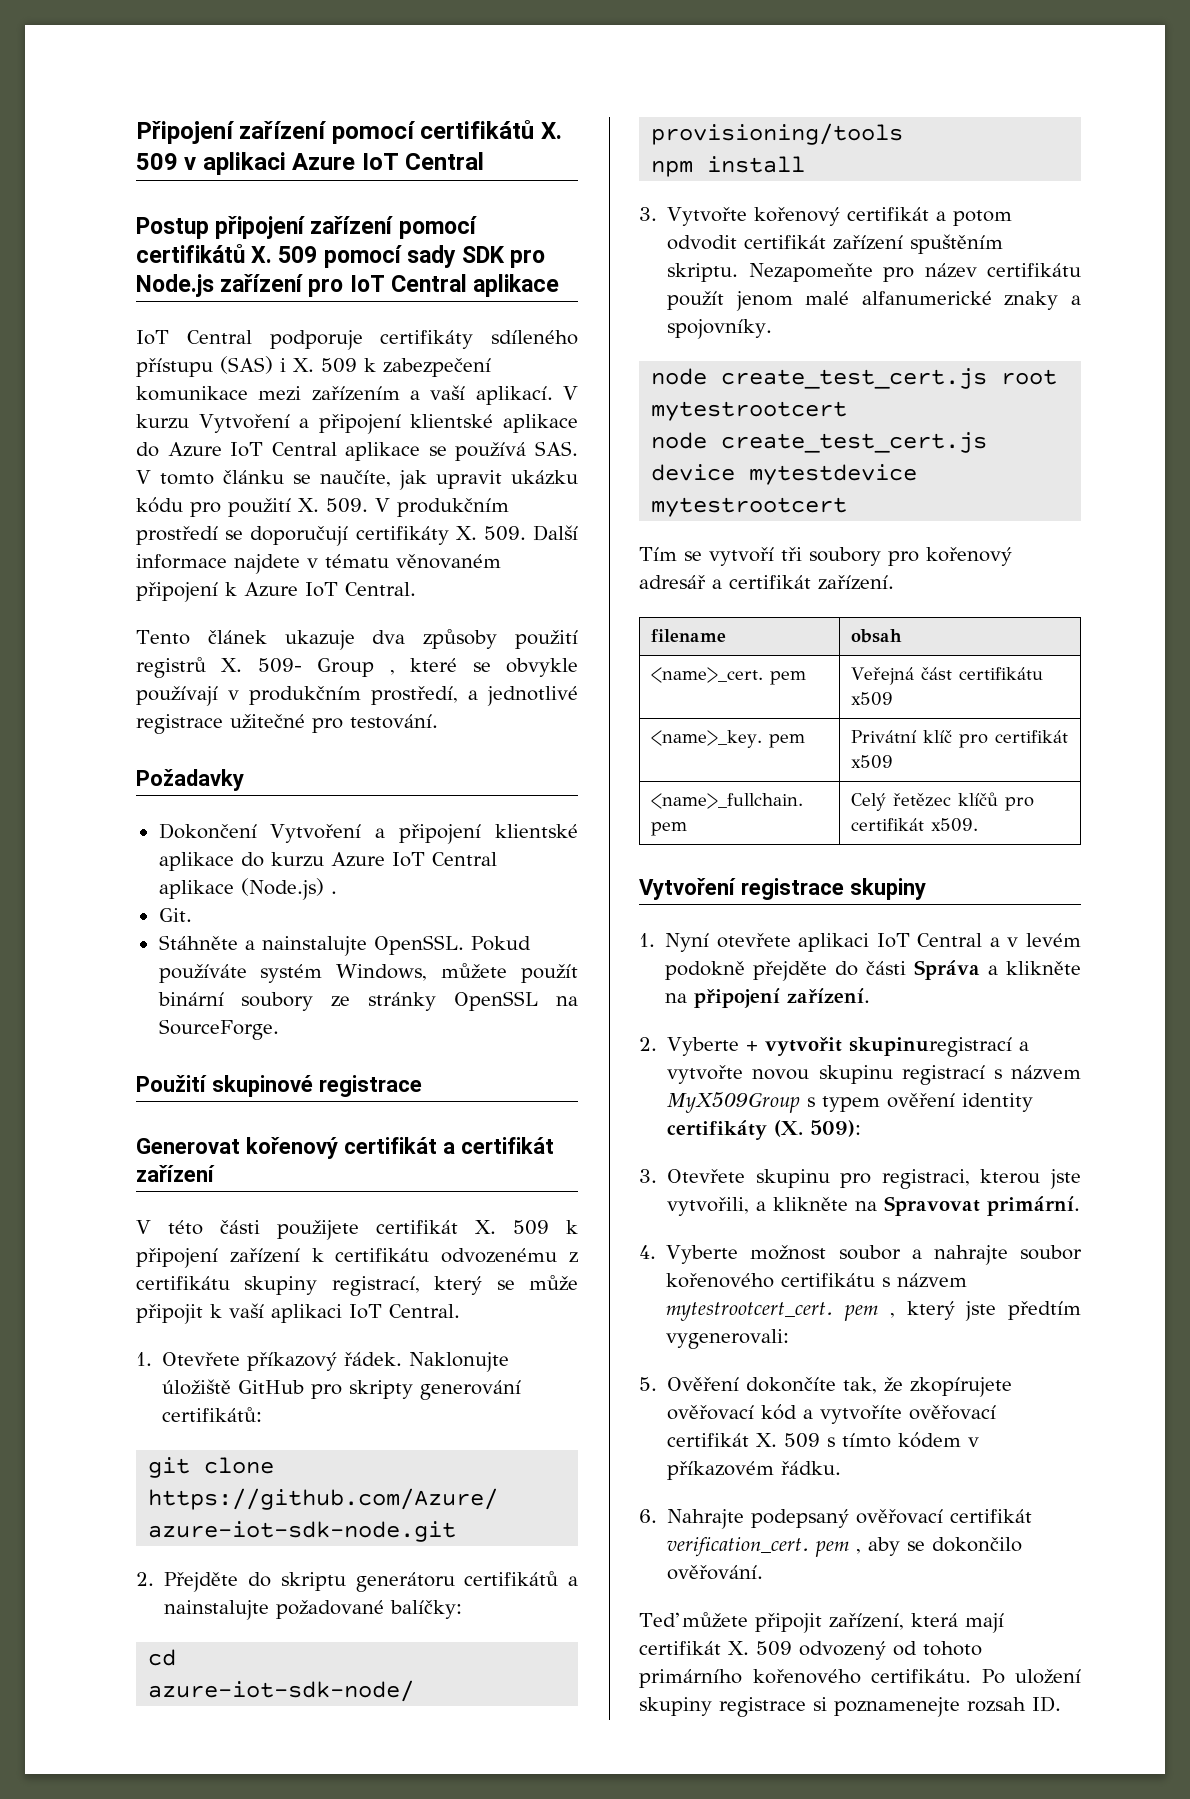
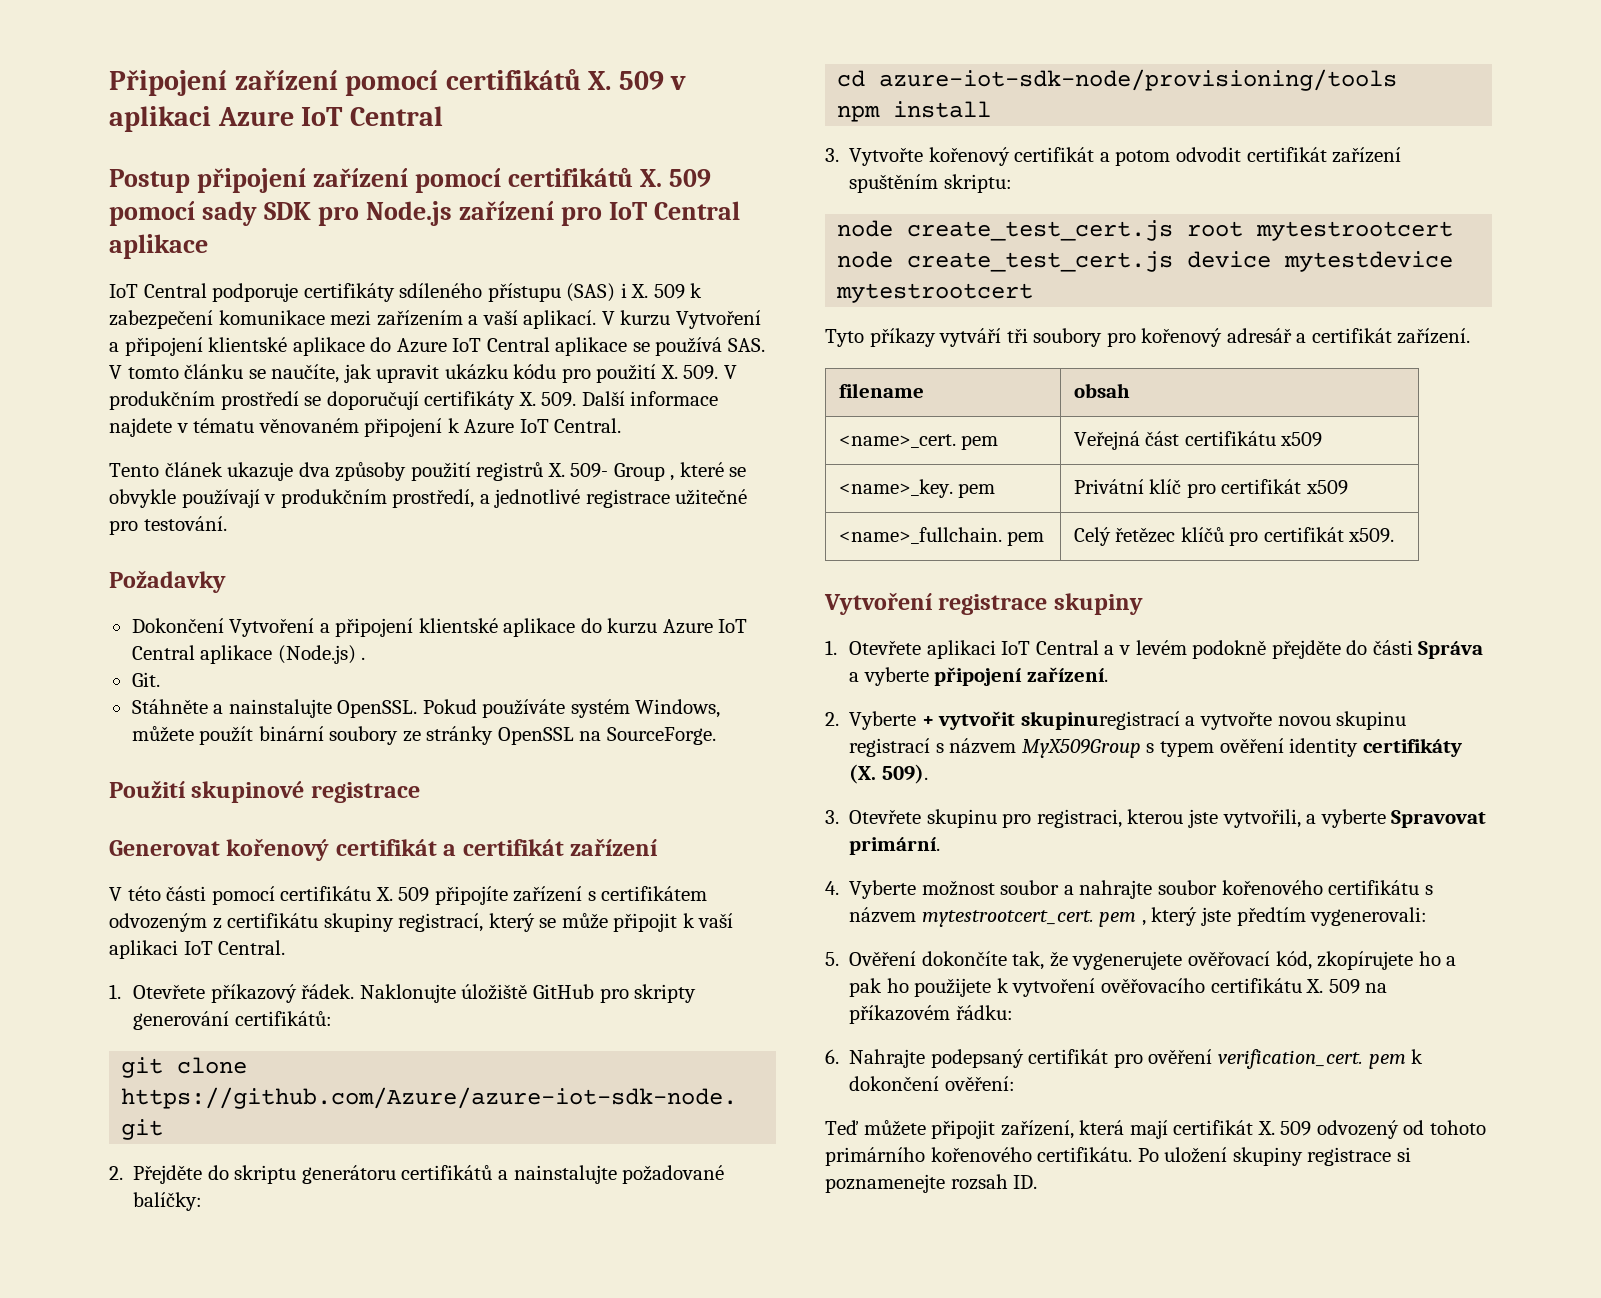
[277,1220,578,1240] [136,1248,558,1268] použijete certifikát X. 509 k připojení zařízení k certifikátu odvozenému -> [211,886,708,905] [109,913,207,932] pomocí certifikátu X. 509 připojíte zařízení s certifikátem odvozeným
[667,263,1081,282] [667,291,1081,311] [667,319,773,339] skriptu. Nezapomeňte pro název certifikátu použít jenom malé alfanumerické znaky a spojovníky. -> [943,174,1012,193] skriptu:
[639,547,774,566] Tím se vytvoří -> [825,328,1002,347] Tyto příkazy vytváří
[665,933,791,952] Nyní otevřete -> [849,640,922,655] Otevřete
[1006,961,1081,976] [665,993,688,1003] klikněte na -> [863,667,929,686] vyberte
[810,1120,862,1137] 509): -> [881,764,928,784] 509).
[773,1197,878,1212] klikněte na -> [1320,809,1386,828] vyberte
[910,1377,1013,1397] [667,1404,997,1424] [667,1432,980,1448] [667,1461,842,1480] [639,1509,1033,1529] [667,1537,1023,1557] [667,1565,764,1580] zkopírujete ověřovací kód a vytvoříte ověřovací certifikát X. 509 s tímto kódem v příkazovém řádku. // 6. Nahrajte podepsaný ověřovací certifikát verification_cert. pem , aby se dokončilo ověřování. -> [1072,951,1457,970] [849,978,1388,997] [849,1005,1013,1024] [825,1049,1424,1069] [849,1076,1015,1091] vygenerujete ověřovací kód, zkopírujete ho a pak ho použijete k vytvoření ověřovacího certifikátu X. 509 na příkazovém řádku: // 6. Nahrajte podepsaný certifikát pro ověření verification_cert. pem k dokončení ověření:

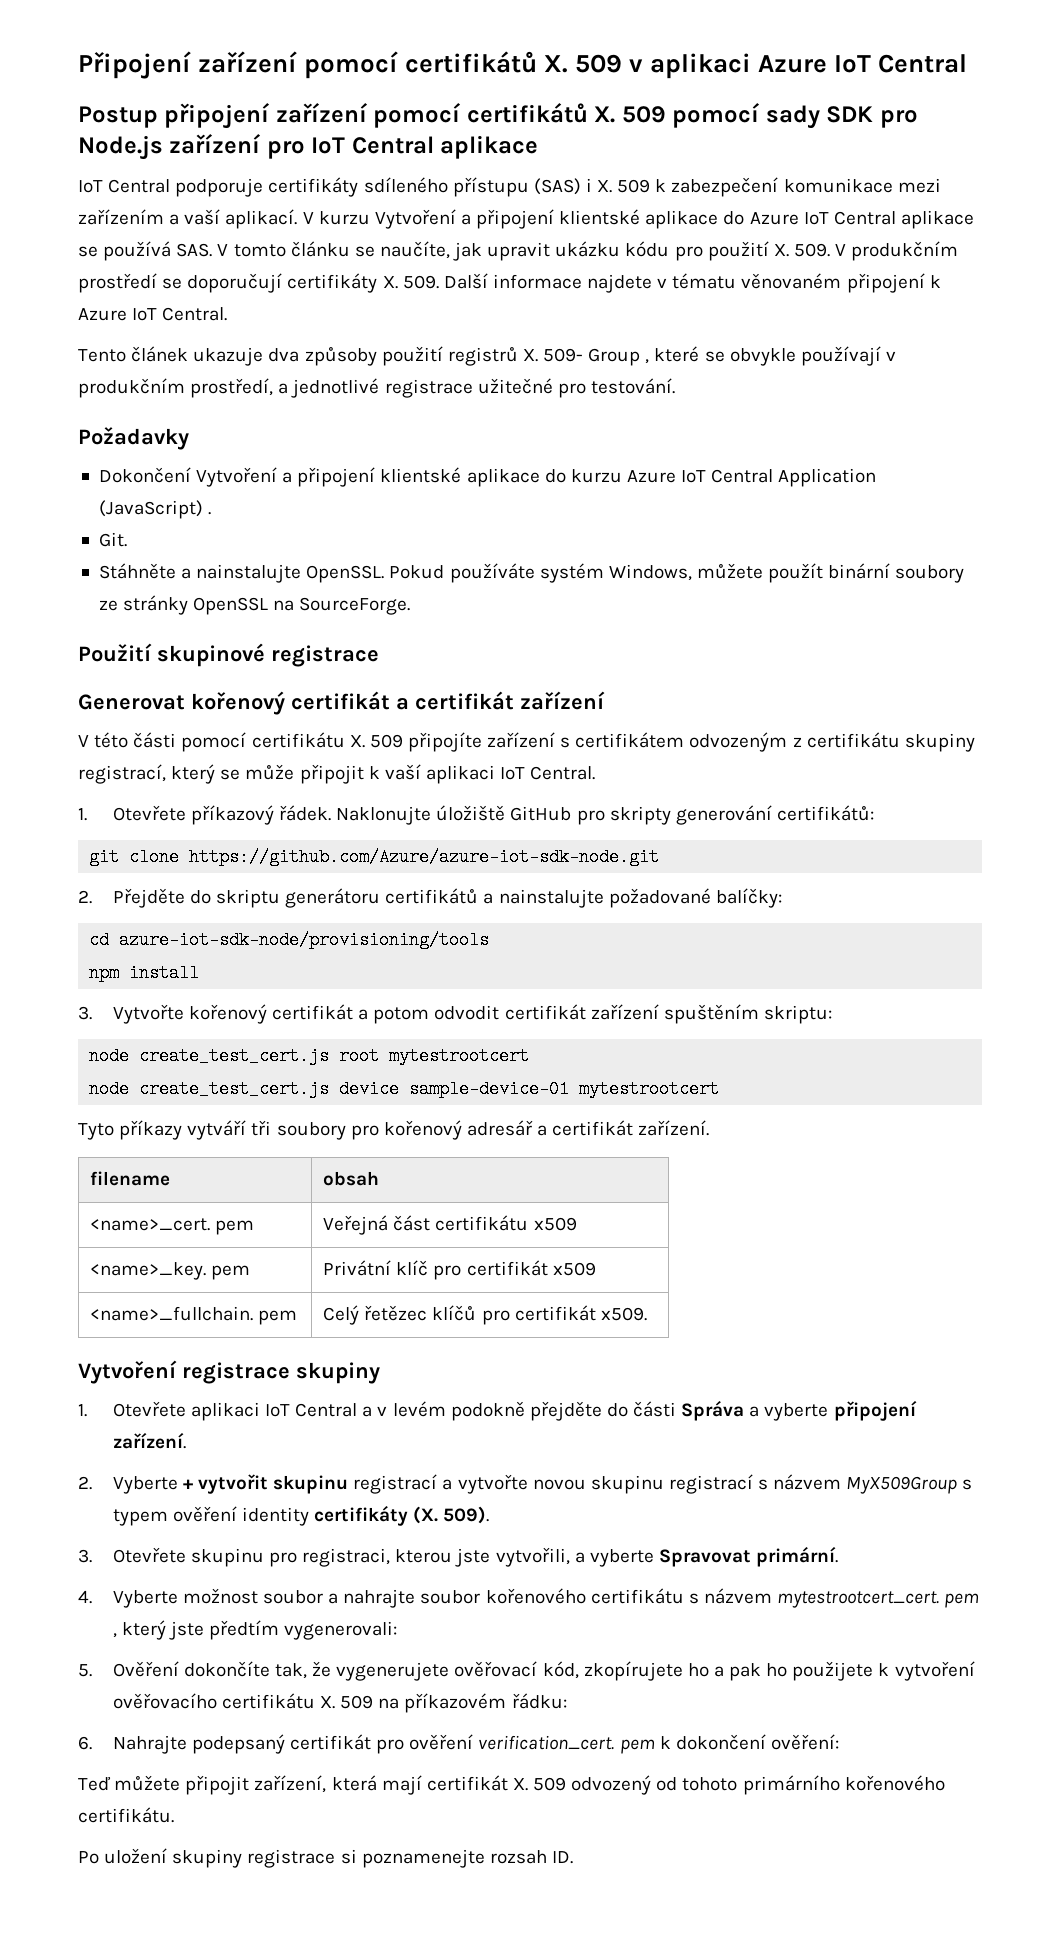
[200,645,356,664] aplikace (Node.js) -> [778,468,877,487] [98,500,203,519] Application (JavaScript)
[1284,251,1454,272] mytestdevice -> [409,1080,570,1098] sample-device-01
[1020,711,1180,730] skupinuregistrací -> [273,1474,438,1494] skupinu registrací
(1133, 1154) none -> (174, 1815) //

